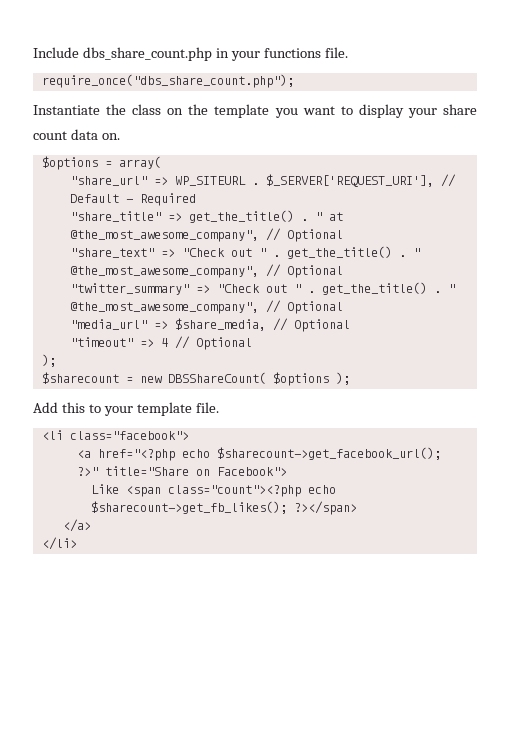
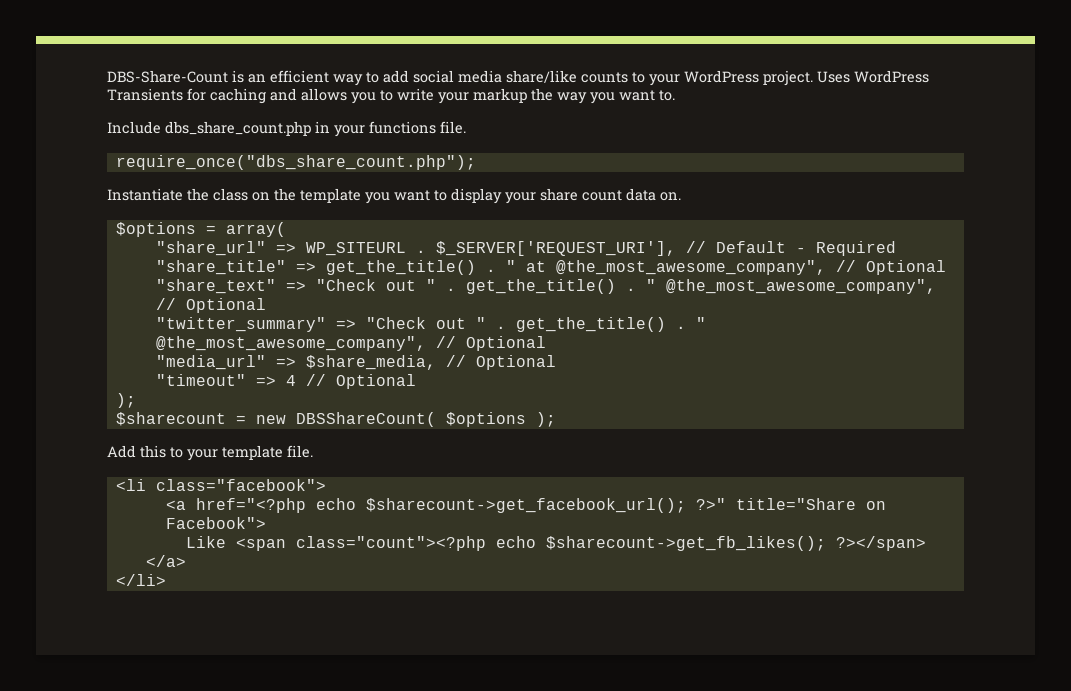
(33, 52) none -> [107,70,929,86] [107,88,675,104] DBS-Share-Count is an efficient way to add social media share/like counts to your WordPress project. Uses WordPress Transients for caching and allows you to write your markup the way you want to. //

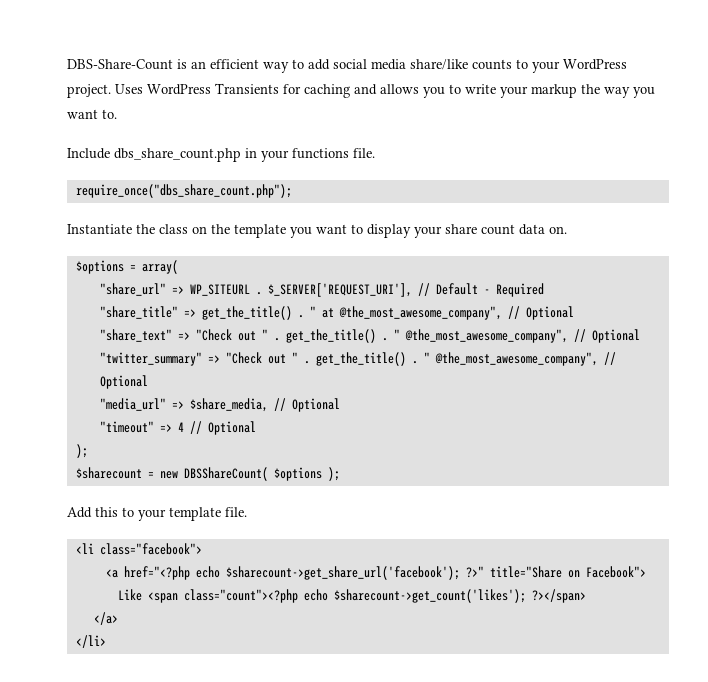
[365,498,686,513] $sharecount->get_facebook_url(); -> [225,566,460,580] $sharecount->get_share_url('facebook');
[545,536,826,551] $sharecount->get_fb_likes(); -> [333,589,526,603] $sharecount->get_count('likes');

